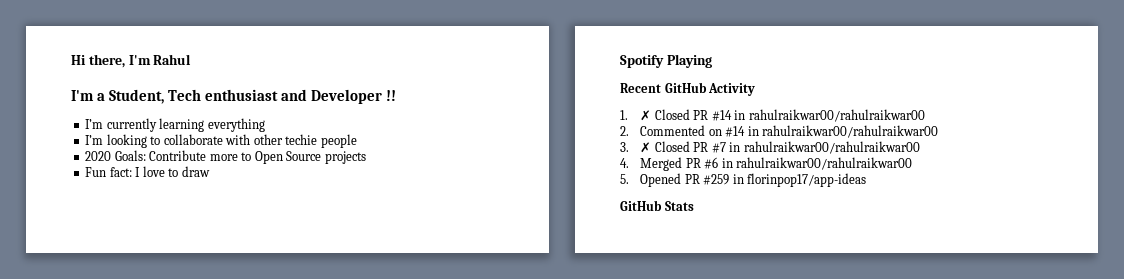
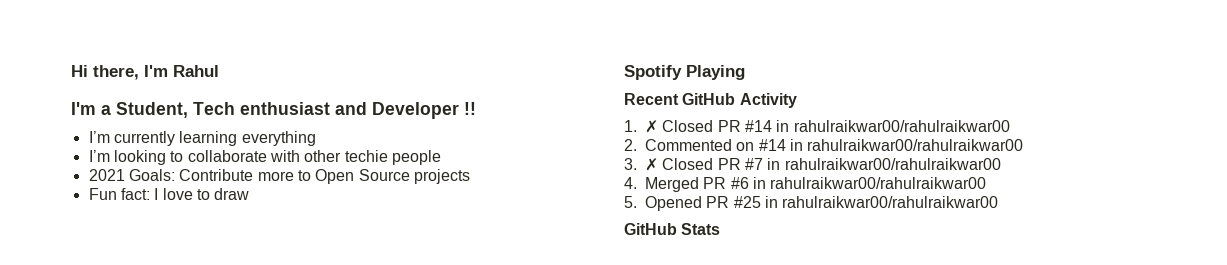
[85,151,112,161] 2020 -> [88,169,125,181] 2021
[703,173,867,187] #259 in florinpop17/app-ideas -> [733,196,999,208] #25 in rahulraikwar00/rahulraikwar00

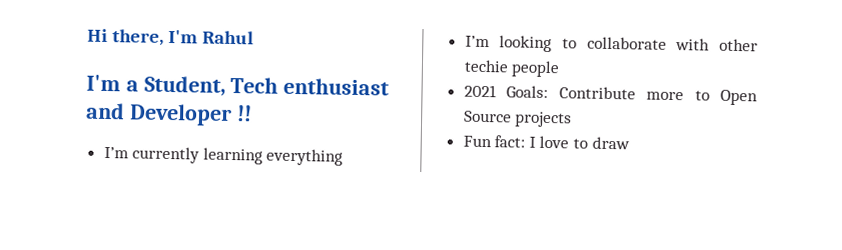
[624,65,745,80] [624,93,797,108] [624,120,1010,133] [624,139,1024,151] [624,158,1001,171] [624,177,987,192] [624,196,999,211] [624,223,721,235] // Spotify Playing // Recent GitHub Activity // 1. ✗ Closed PR #14 in rahulraikwar00/rahulraikwar00 // 2. Commented on #14 in rahulraikwar00/rahulraikwar00 // 3. ✗ Closed PR #7 in rahulraikwar00/rahulraikwar00 // 4. Merged PR #6 in rahulraikwar00/rahulraikwar00 // 5. Opened PR #25 in rahulraikwar00/rahulraikwar00 // GitHub Stats -> (630, 143) none

